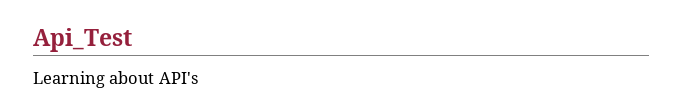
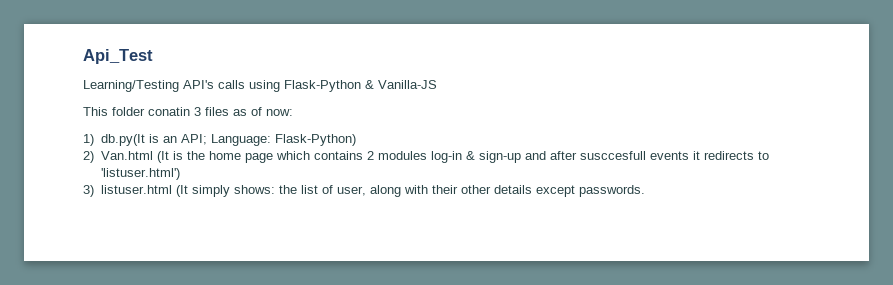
[33,71,198,88] Learning about API's -> [83,80,437,92] [83,107,293,116] [83,134,356,146] [83,151,769,163] [100,168,180,180] [83,185,645,197] Learning/Testing API's calls using Flask-Python & Vanilla-JS // This folder conatin 3 files as of now: // 1) db.py(It is an API; Language: Flask-Python) // 2) Van.html (It is the home page which contains 2 modules log-in & sign-up and after susccesfull events it redirects to 'listuser.html') // 3) listuser.html (It simply shows: the list of user, along with their other details except passwords.

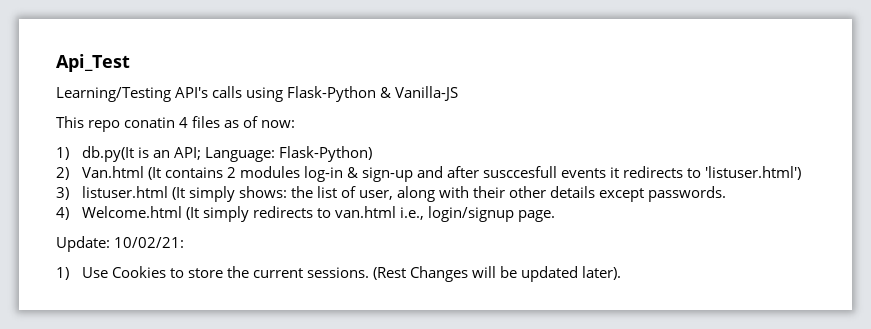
[112,107,201,116] folder conatin 3 -> [88,117,189,132] repo conatin 4
[172,151,310,163] is the home page which -> (161, 173) none
(645, 191) none -> [56,206,555,222] [56,236,185,252] [56,266,622,282] // 4) Welcome.html (It simply redirects to van.html i.e., login/signup page. // Update: 10/02/21: // 1) Use Cookies to store the current sessions. (Rest Changes will be updated later).

